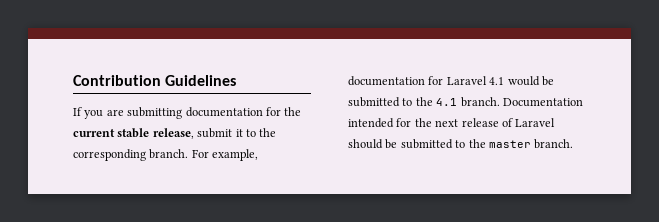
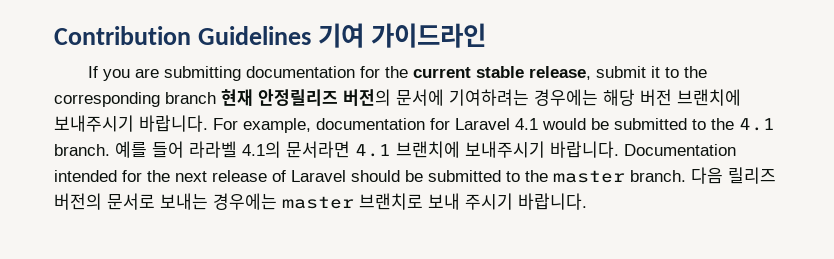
(237, 80) none -> [317,23,486,48] 기여 가이드라인
[149,149,189,159] branch. -> [165,89,741,106] [54,115,208,132] branch 현재 안정릴리즈 버전의 문서에 기여하려는 경우에는 해당 버전 브랜치에 보내주시기 바랍니다.
(500, 102) none -> [115,141,619,158] 예를 들어 라라벨 4.1의 문서라면 4.1 브랜치에 보내주시기 바랍니다.
(574, 144) none -> [691,167,776,184] [54,193,587,210] 다음 릴리즈 버전의 문서로 보내는 경우에는 master 브랜치로 보내 주시기 바랍니다.

